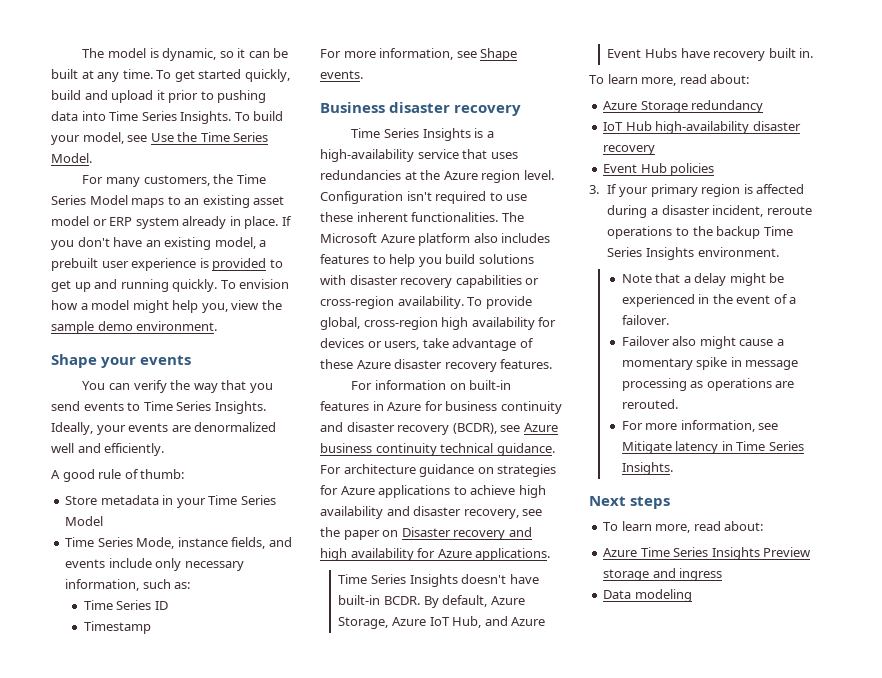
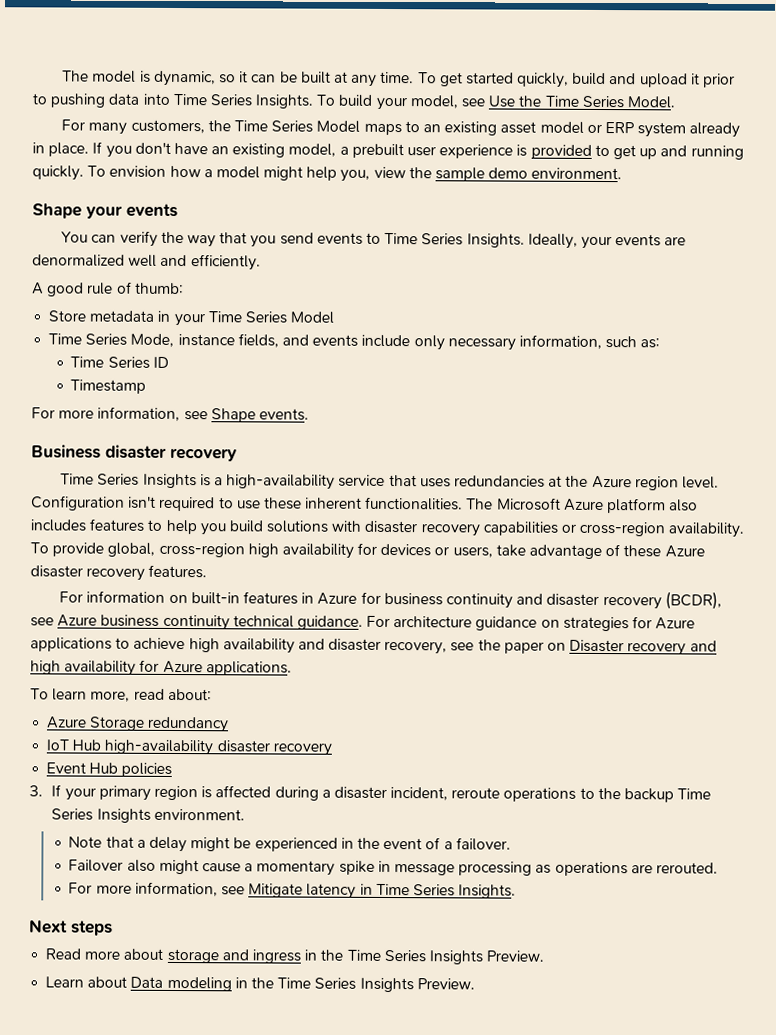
[338,574,539,587] [338,595,525,608] [338,616,546,629] [607,48,814,61] // Time Series Insights doesn't have built-in BCDR. By default, Azure Storage, Azure IoT Hub, and Azure Event Hubs have recovery built in. -> (292, 668) none
[603,521,764,533] [603,547,812,560] [603,568,723,581] [603,589,692,602] To learn more, read about: // Azure Time Series Insights Preview storage and ingress // Data modeling -> [45,948,545,965] [45,976,475,993] Read more about storage and ingress in the Time Series Insights Preview. // Learn about Data modeling in the Time Series Insights Preview.

